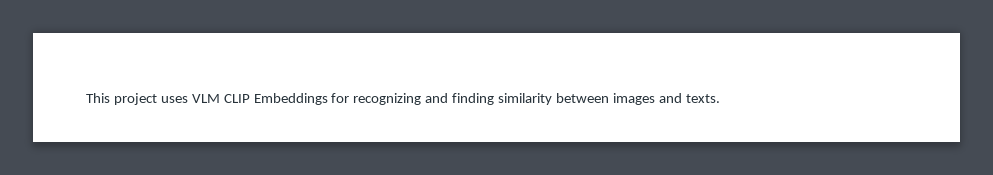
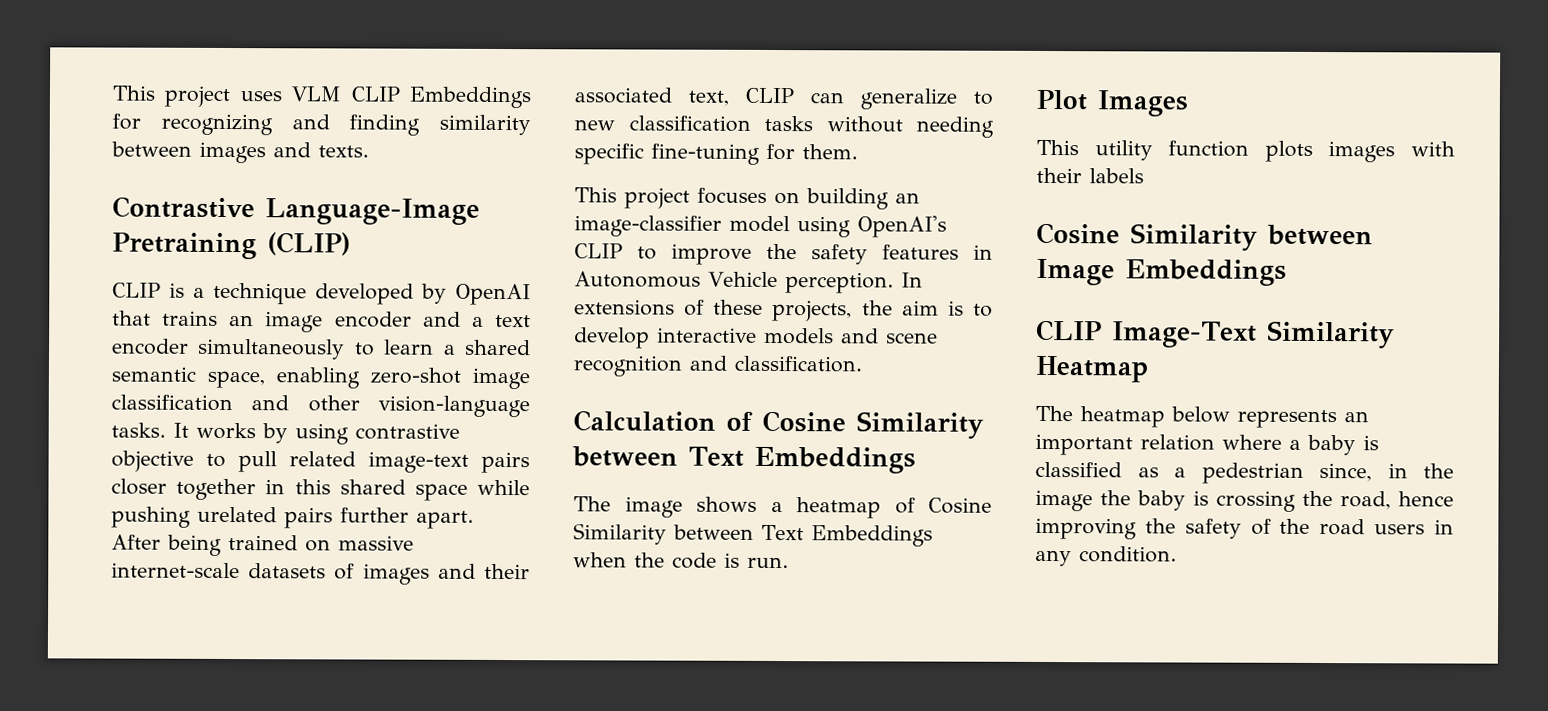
(720, 98) none -> [112,196,480,225] [112,232,351,260] [112,282,531,306] [112,310,531,333] [111,338,531,360] [111,366,530,390] [111,394,530,418] [111,422,460,445] [111,450,530,474] [111,478,530,501] [111,506,474,529] [111,534,414,556] [111,562,530,585] [574,87,993,110] [574,115,994,138] [574,143,858,165] [574,187,920,210] [574,215,947,238] [574,243,993,265] [574,271,923,294] [574,299,994,322] [574,327,938,349] [573,355,862,377] [573,410,984,439] [572,446,916,474] [573,496,992,519] [573,523,933,547] [573,552,789,569] [1036,89,1188,117] [1036,139,1455,163] [1036,167,1144,184] [1036,222,1373,251] [1036,258,1287,286] [1036,319,1395,349] [1035,355,1148,383] [1035,405,1369,429] [1035,433,1379,456] [1035,461,1454,484] [1035,489,1454,512] [1035,517,1454,540] [1035,546,1177,567] // Contrastive Language-Image Pretraining (CLIP) // CLIP is a technique developed by OpenAI that trains an image encoder and a text encoder simultaneously to learn a shared semantic space, enabling zero-shot image classification and other vision-language tasks. It works by using contrastive objective to pull related image-text pairs closer together in this shared space while pushing urelated pairs further apart. After being trained on massive internet-scale datasets of images and their associated text, CLIP can generalize to new classification tasks without needing specific fine-tuning for them. // This project focuses on building an image-classifier model using OpenAI's CLIP to improve the safety features in Autonomous Vehicle perception. In extensions of these projects, the aim is to develop interactive models and scene recognition and classification. // Calculation of Cosine Similarity between Text Embeddings // The image shows a heatmap of Cosine Similarity between Text Embeddings when the code is run. // Plot Images // This utility function plots images with their labels // Cosine Similarity between Image Embeddings // CLIP Image-Text Similarity Heatmap // The heatmap below represents an important relation where a baby is classified as a pedestrian since, in the image the baby is crossing the road, hence improving the safety of the road users in any condition.

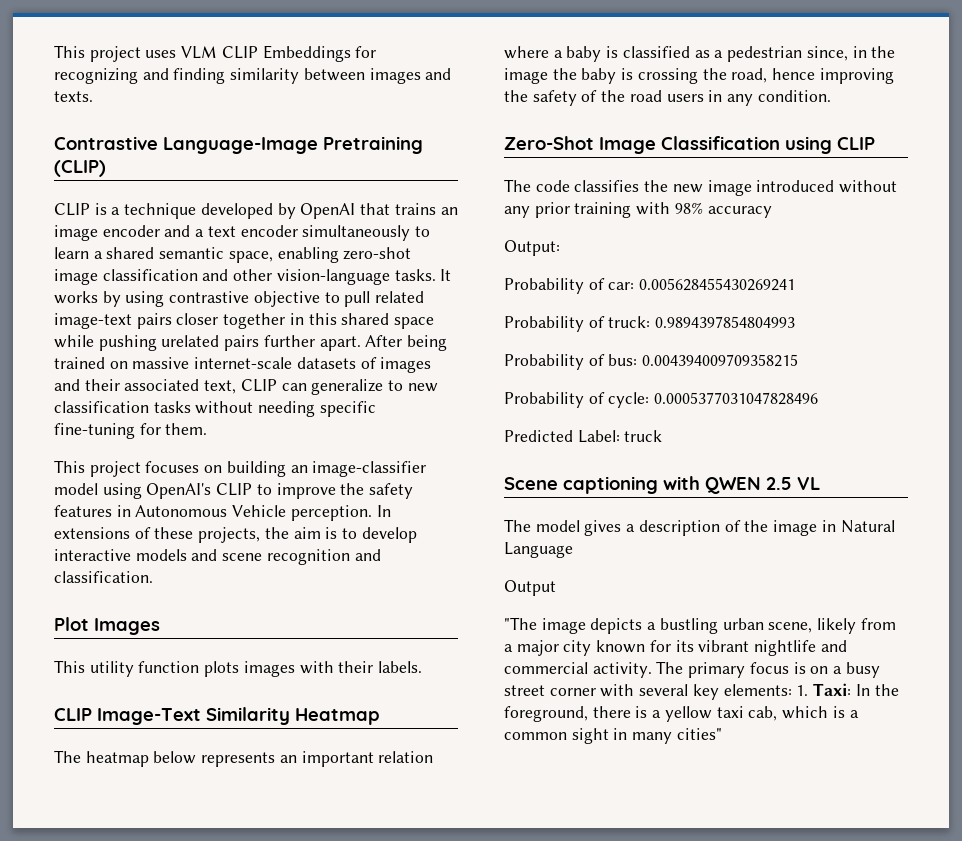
[573,410,984,439] [572,446,916,474] [573,496,992,519] [573,523,933,547] [573,552,789,569] // Calculation of Cosine Similarity between Text Embeddings // The image shows a heatmap of Cosine Similarity between Text Embeddings when the code is run. -> (153, 577) none
[1089,168,1144,184] [1036,222,1373,251] [1036,258,1287,286] labels // Cosine Similarity between Image Embeddings -> [378,661,423,673] labels.
(1177, 554) none -> [504,136,875,154] [504,179,898,196] [504,202,772,218] [504,240,560,256] [504,278,796,294] [504,316,796,332] [504,354,799,370] [504,392,819,408] [504,430,663,443] [504,476,820,494] [504,519,895,536] [504,542,573,558] [504,580,556,596] [504,617,896,634] [504,640,847,656] [504,661,880,678] [504,683,899,700] [504,706,859,722] [504,728,722,744] // Zero-Shot Image Classification using CLIP // The code classifies the new image introduced without any prior training with 98% accuracy // Output: // Probability of car: 0.005628455430269241 // Probability of truck: 0.9894397854804993 // Probability of bus: 0.004394009709358215 // Probability of cycle: 0.0005377031047828496 // Predicted Label: truck // Scene captioning with QWEN 2.5 VL // The model gives a description of the image in Natural Language // Output // "The image depicts a bustling urban scene, likely from a major city known for its vibrant nightlife and commercial activity. The primary focus is on a busy street corner with several key elements: 1. Taxi: In the foreground, there is a yellow taxi cab, which is a common sight in many cities"

